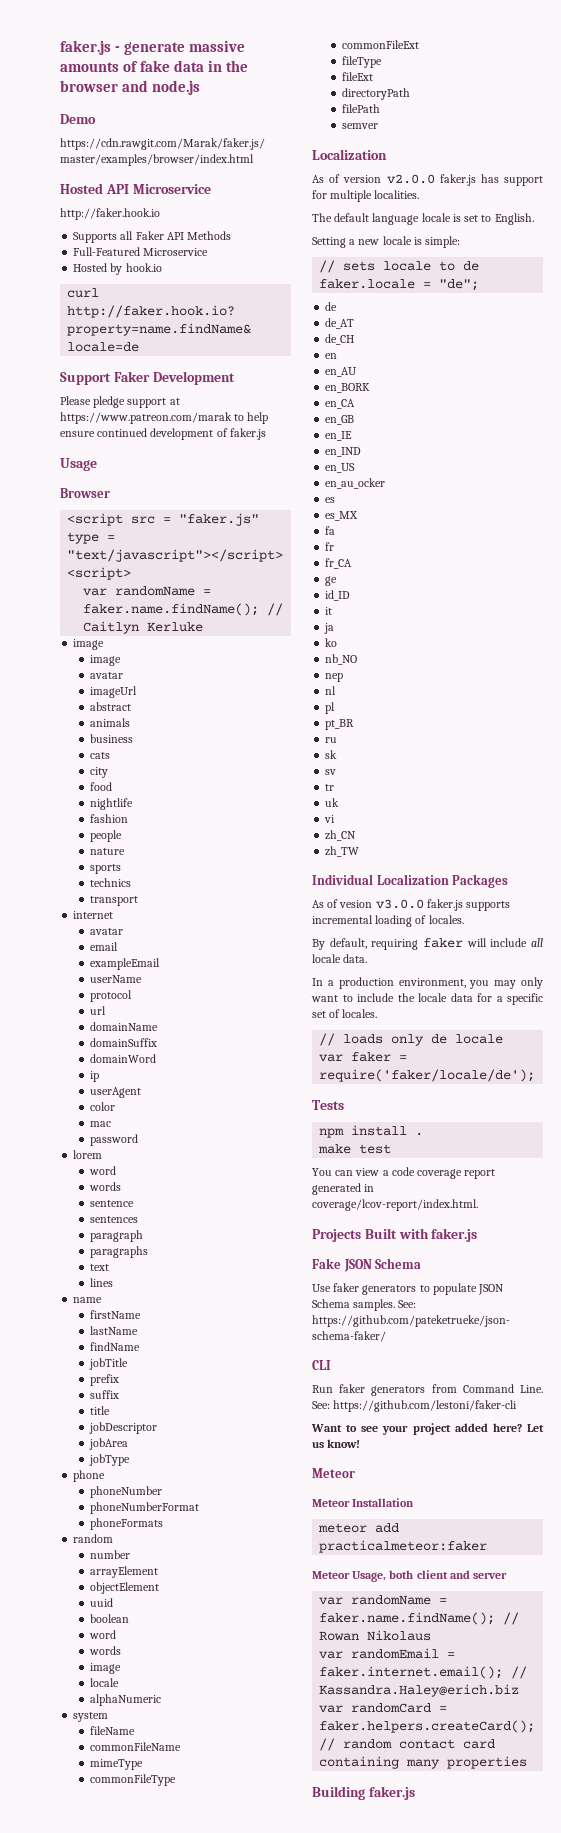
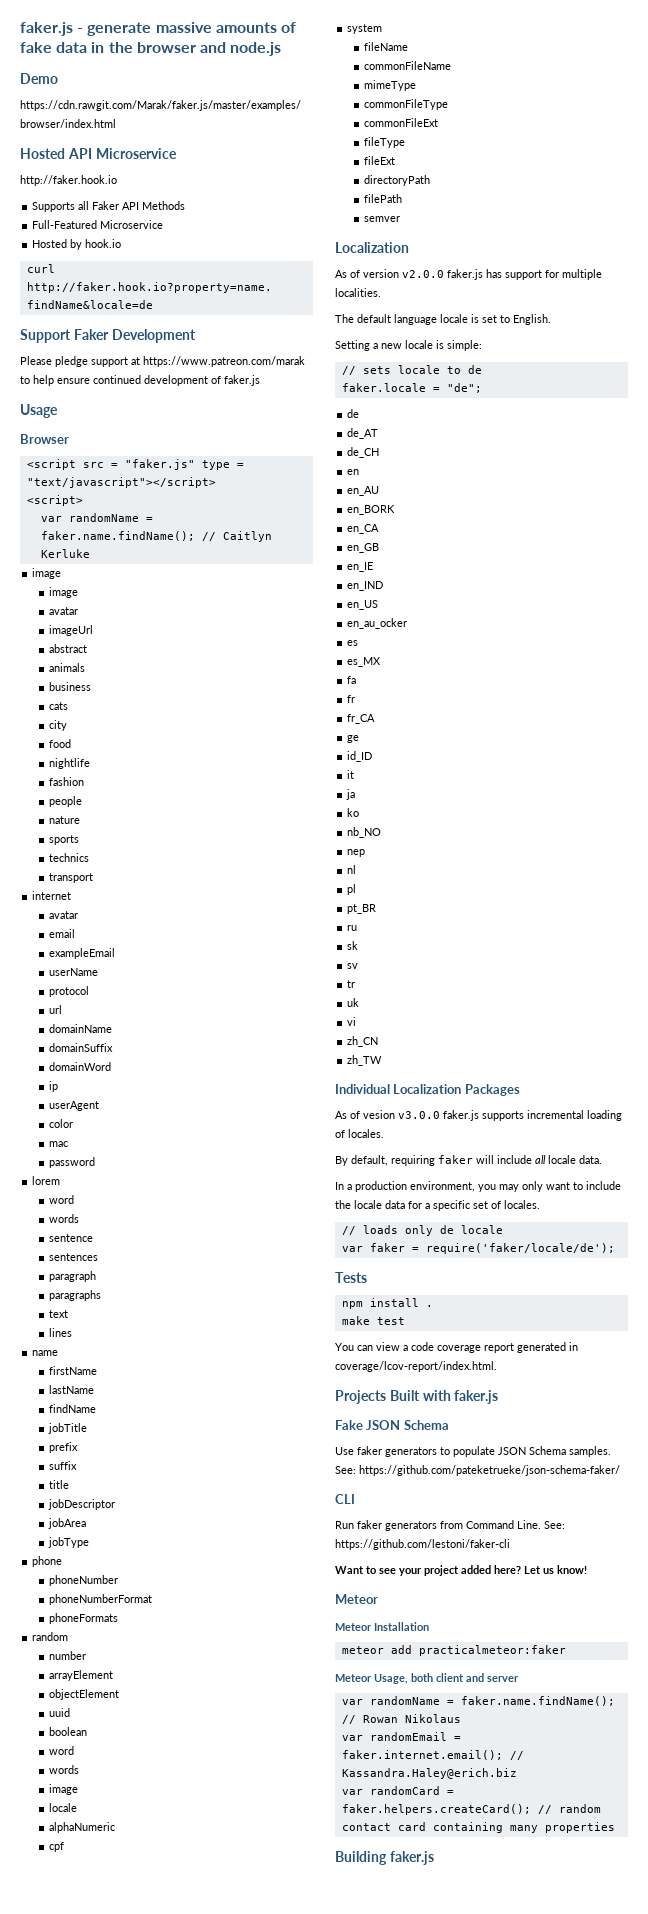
(161, 1700) none -> [49,1842,65,1852] // cpf

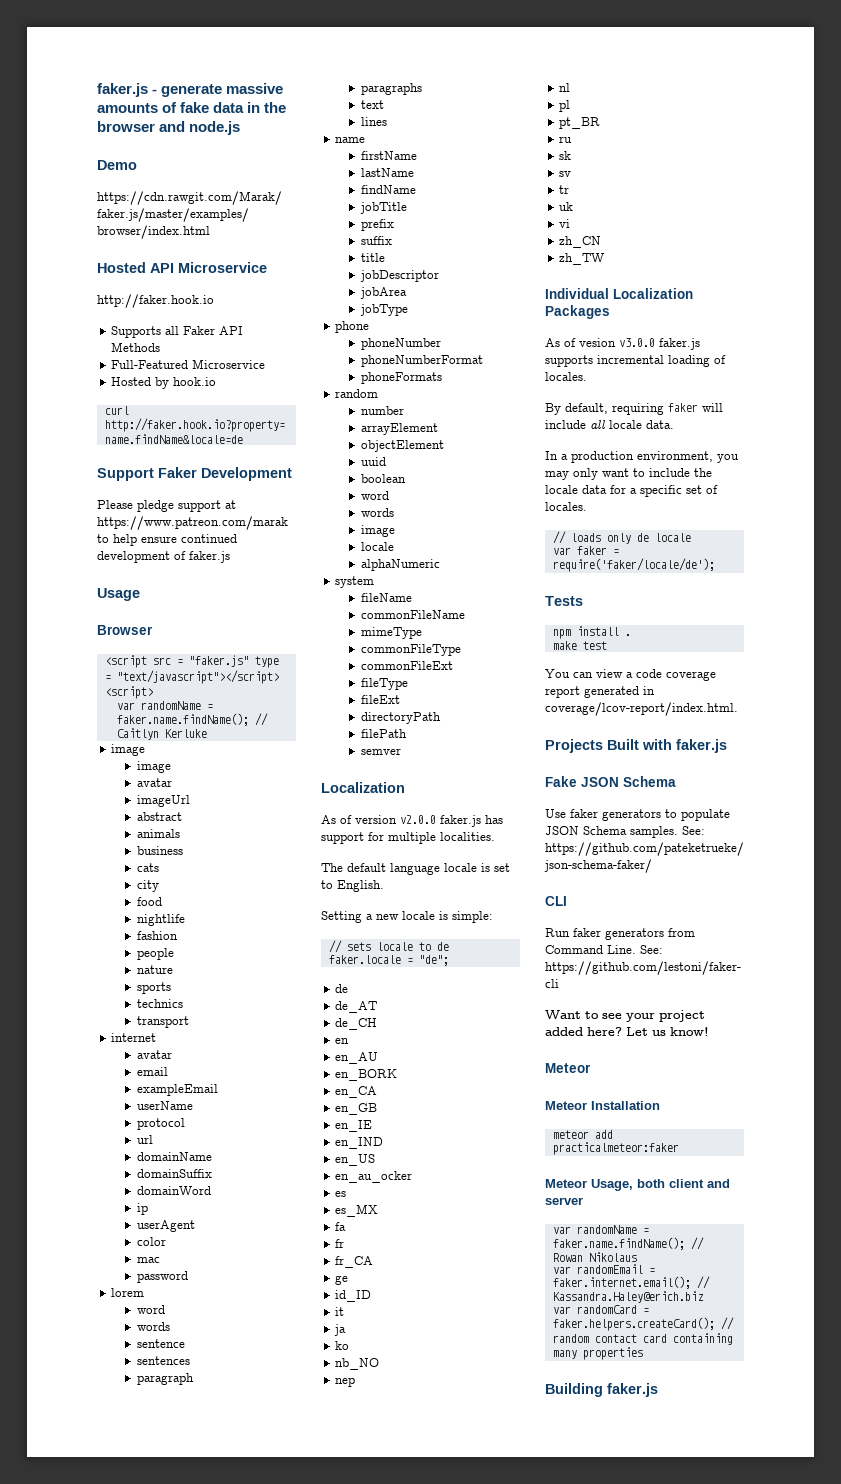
[49,1842,65,1852] // cpf -> (440, 565) none

